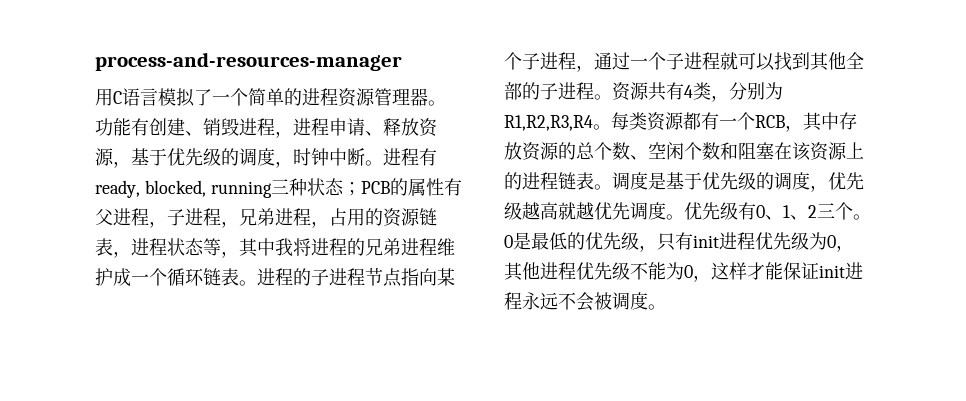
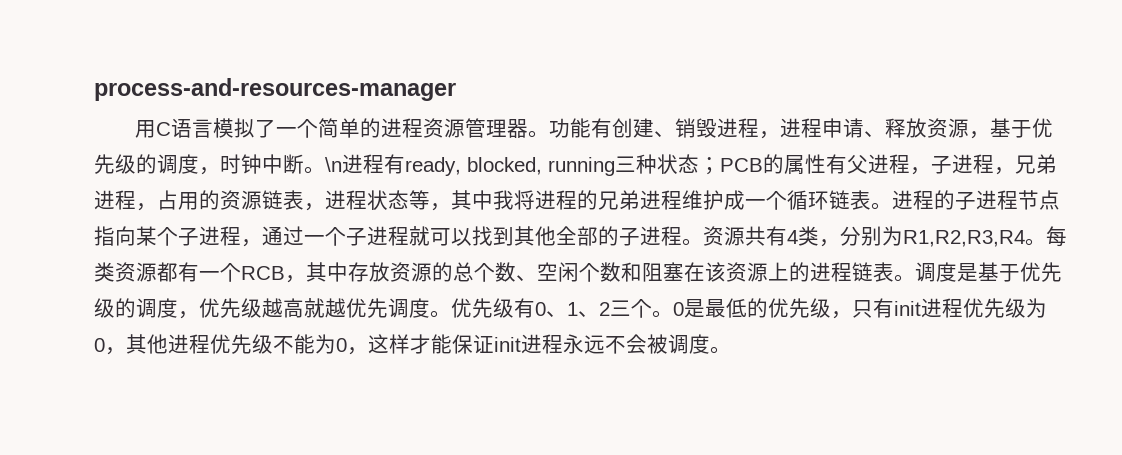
(383, 163) none -> [325,157,342,172] \n

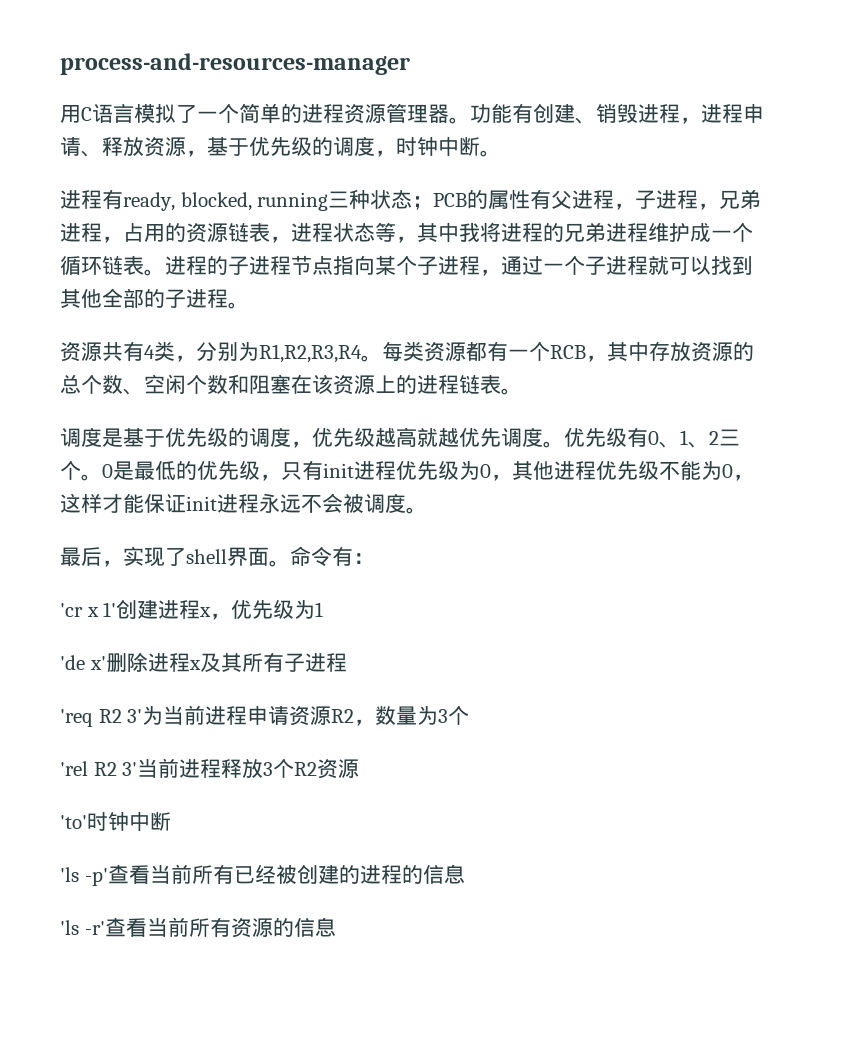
[325,157,342,172] \n -> (501, 153) //
(703, 242) none -> (249, 305) //
(915, 278) none -> (522, 391) //
(731, 350) none -> [60,546,374,567] [60,599,324,620] [60,652,347,672] [60,705,470,727] [60,758,360,779] [60,811,171,832] [60,864,465,886] [60,917,336,938] // 最后，实现了shell界面。命令有： // 'cr x 1'创建进程x，优先级为1 // 'de x'删除进程x及其所有子进程 // 'req R2 3'为当前进程申请资源R2，数量为3个 // 'rel R2 3'当前进程释放3个R2资源 // 'to'时钟中断 // 'ls -p'查看当前所有已经被创建的进程的信息 // 'ls -r'查看当前所有资源的信息

